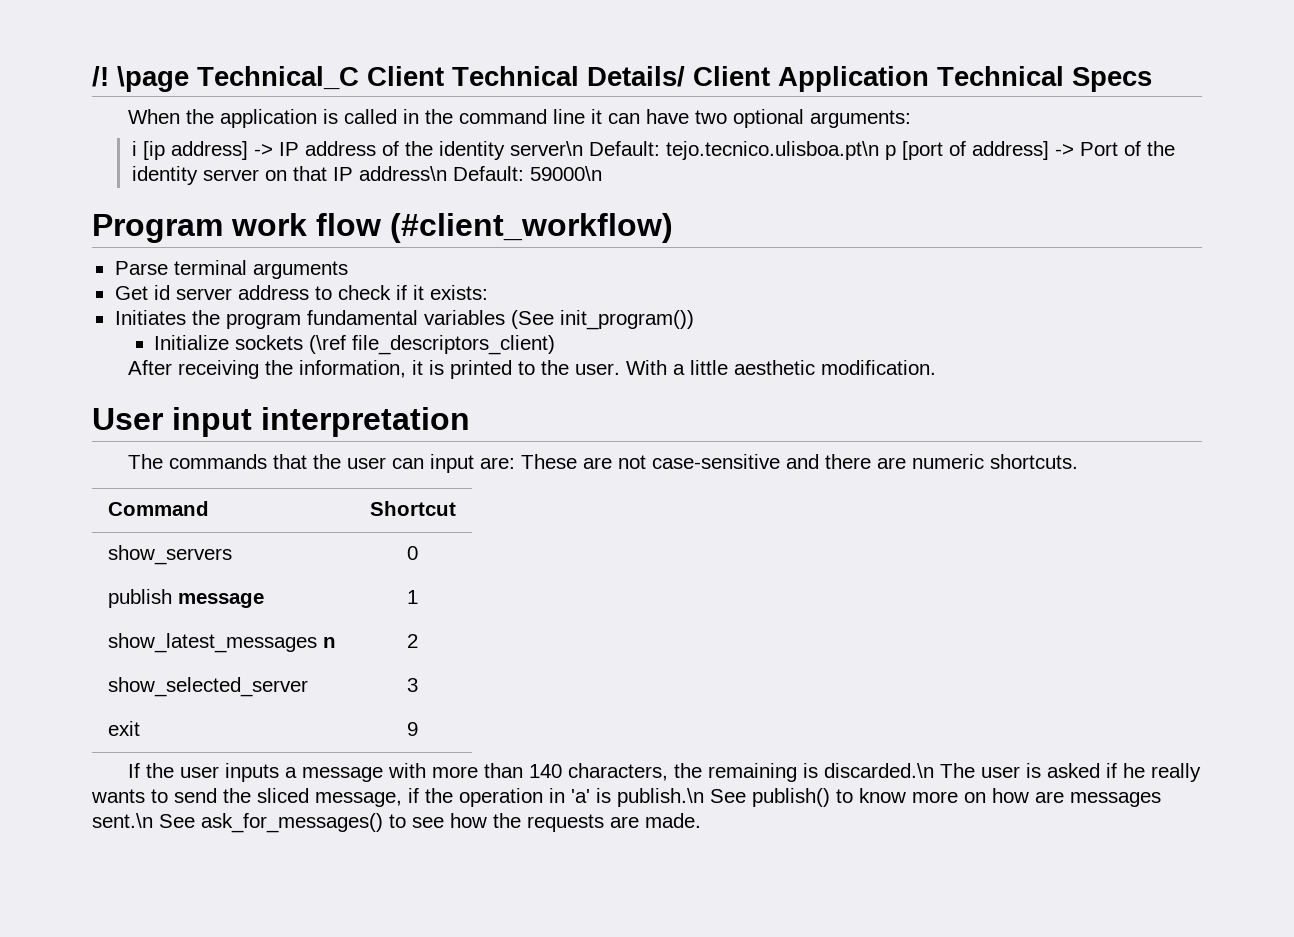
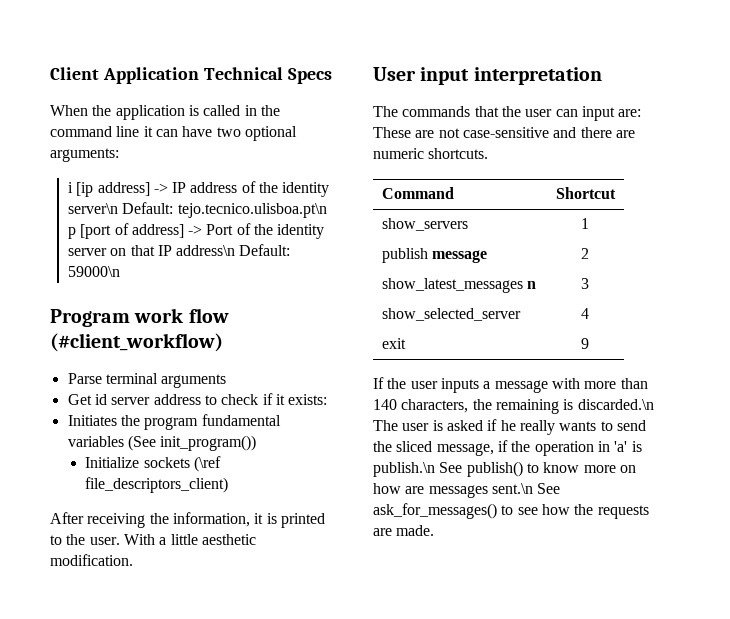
[92,66,685,92] /! \page Technical_C Client Technical Details/ -> (50, 73) none
[407,546,418,560] 0 -> [581,218,589,229] 1
[407,590,418,604] 1 -> [581,248,589,259] 2
[407,634,418,648] 2 -> [581,278,589,289] 3
[407,678,418,692] 3 -> [581,308,589,319] 4

